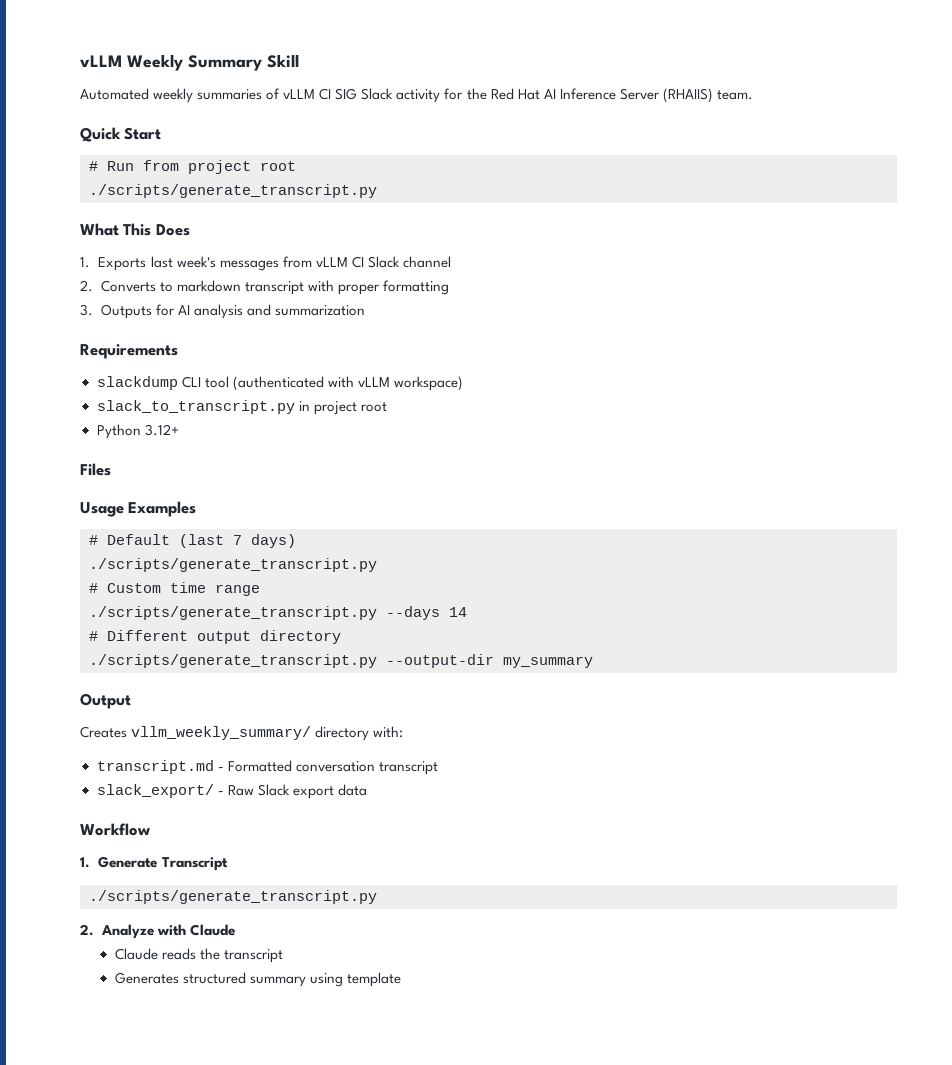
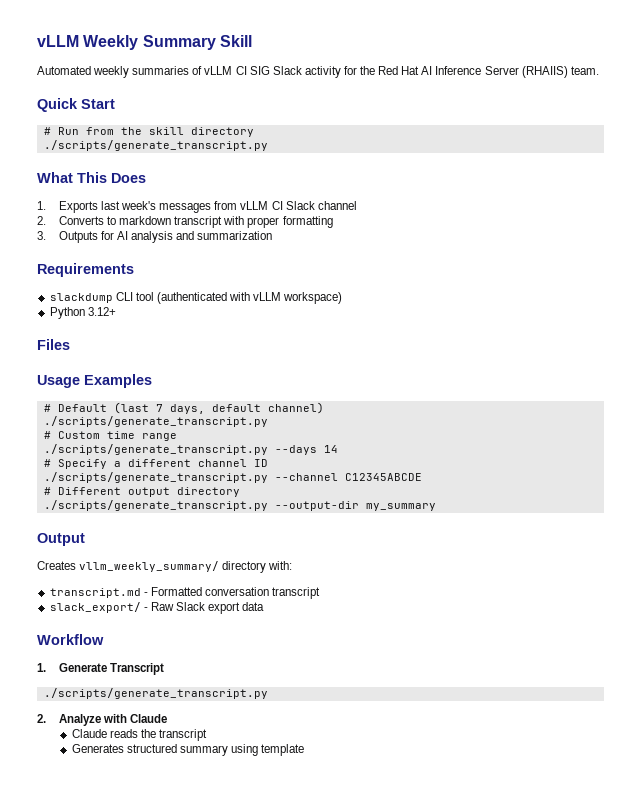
[188,160,296,174] project root -> [120,127,254,137] the skill directory
[96,400,387,415] // slack_to_transcript.py in project root -> (343, 298) none
[251,534,296,548] days) -> [169,402,324,414] days, default channel)
(467, 612) none -> [43,459,268,469] [43,472,422,483] // # Specify a different channel ID // ./scripts/generate_transcript.py --channel C12345ABCDE

